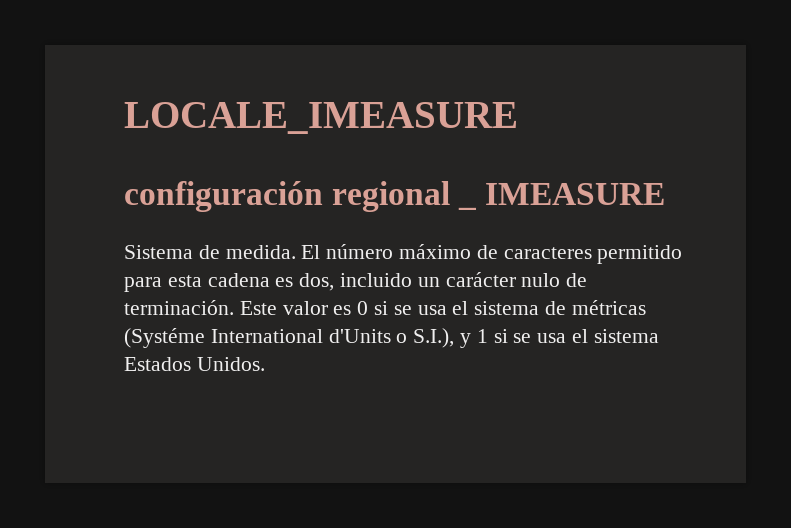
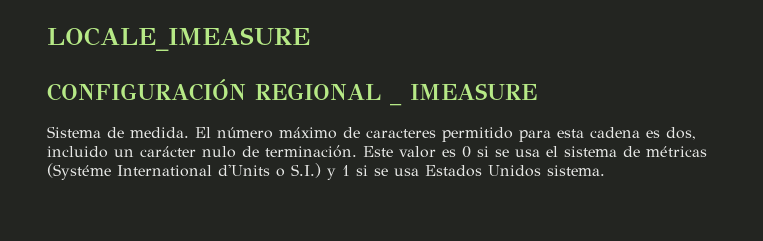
[124,181,451,212] configuración regional -> [47,79,381,101] CONFIGURACIÓN REGIONAL
[413,328,455,348] S.I.), -> [291,163,321,178] S.I.)
[572,329,659,343] [124,357,265,371] el sistema Estados Unidos. -> [425,165,605,177] Estados Unidos sistema.

